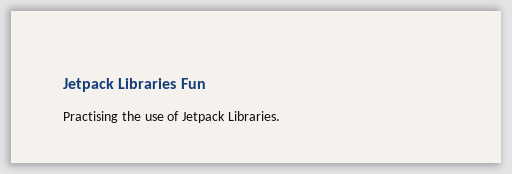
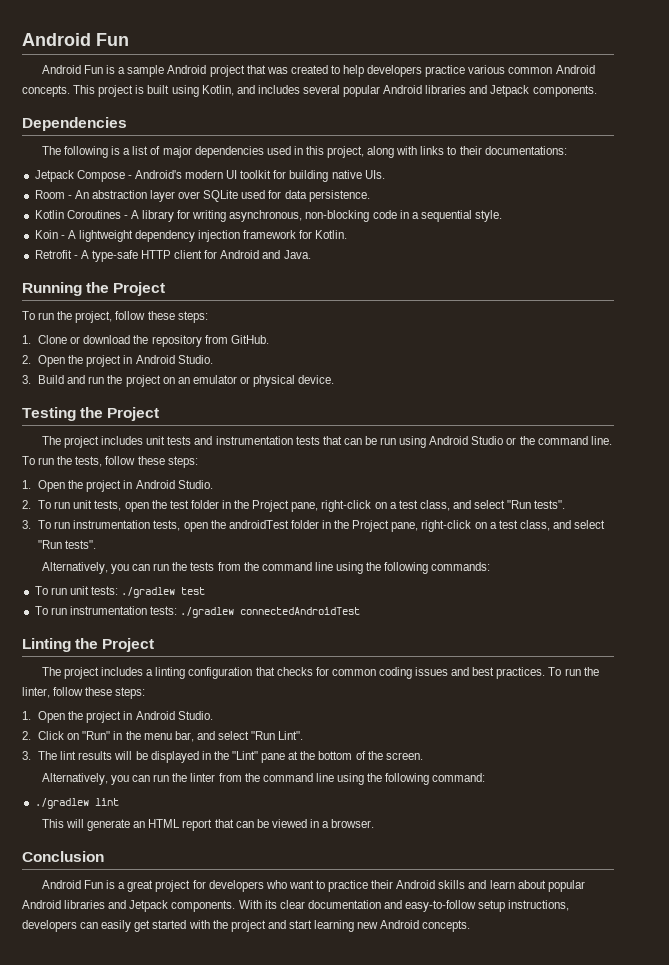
[63,78,177,92] Jetpack Libraries -> [22,33,91,46] Android
[63,111,280,123] Practising the use of Jetpack Libraries. -> [41,65,595,77] [22,85,597,97] [22,117,127,131] [41,146,567,158] [34,170,385,182] [34,190,370,202] [34,210,503,222] [34,230,348,242] [34,250,311,262] [22,282,166,296] [22,311,208,323] [22,335,269,347] [22,355,213,367] [22,375,335,387] [22,407,160,421] [41,436,612,448] [22,456,198,468] [22,480,213,492] [22,500,566,512] [22,520,606,532] [38,540,97,549] [41,562,491,574] [34,586,206,598] [34,606,361,618] [22,638,155,652] [41,667,599,679] [22,687,146,699] [22,711,213,723] [22,731,304,742] [22,751,423,763] [41,773,486,785] [34,798,119,809] [41,819,375,831] [22,851,104,862] [41,880,585,892] [22,900,570,912] [22,920,471,932] Android Fun is a sample Android project that was created to help developers practice various common Android concepts. This project is built using Kotlin, and includes several popular Android libraries and Jetpack components. // Dependencies // The following is a list of major dependencies used in this project, along with links to their documentations: // Jetpack Compose - Android's modern UI toolkit for building native UIs. // Room - An abstraction layer over SQLite used for data persistence. // Kotlin Coroutines - A library for writing asynchronous, non-blocking code in a sequential style. // Koin - A lightweight dependency injection framework for Kotlin. // Retrofit - A type-safe HTTP client for Android and Java. // Running the Project // To run the project, follow these steps: // 1. Clone or download the repository from GitHub. // 2. Open the project in Android Studio. // 3. Build and run the project on an emulator or physical device. // Testing the Project // The project includes unit tests and instrumentation tests that can be run using Android Studio or the command line. To run the tests, follow these steps: // 1. Open the project in Android Studio. // 2. To run unit tests, open the test folder in the Project pane, right-click on a test class, and select "Run tests". // 3. To run instrumentation tests, open the androidTest folder in the Project pane, right-click on a test class, and select "Run tests". // Alternatively, you can run the tests from the command line using the following commands: // To run unit tests: ./gradlew test // To run instrumentation tests: ./gradlew connectedAndroidTest // Linting the Project // The project includes a linting configuration that checks for common coding issues and best practices. To run the linter, follow these steps: // 1. Open the project in Android Studio. // 2. Click on "Run" in the menu bar, and select "Run Lint". // 3. The lint results will be displayed in the "Lint" pane at the bottom of the screen. // Alternatively, you can run the linter from the command line using the following command: // ./gradlew lint // This will generate an HTML report that can be viewed in a browser. // Conclusion // Android Fun is a great project for developers who want to practice their Android skills and learn about popular Android libraries and Jetpack components. With its clear documentation and easy-to-follow setup instructions, developers can easily get started with the project and start learning new Android concepts.

